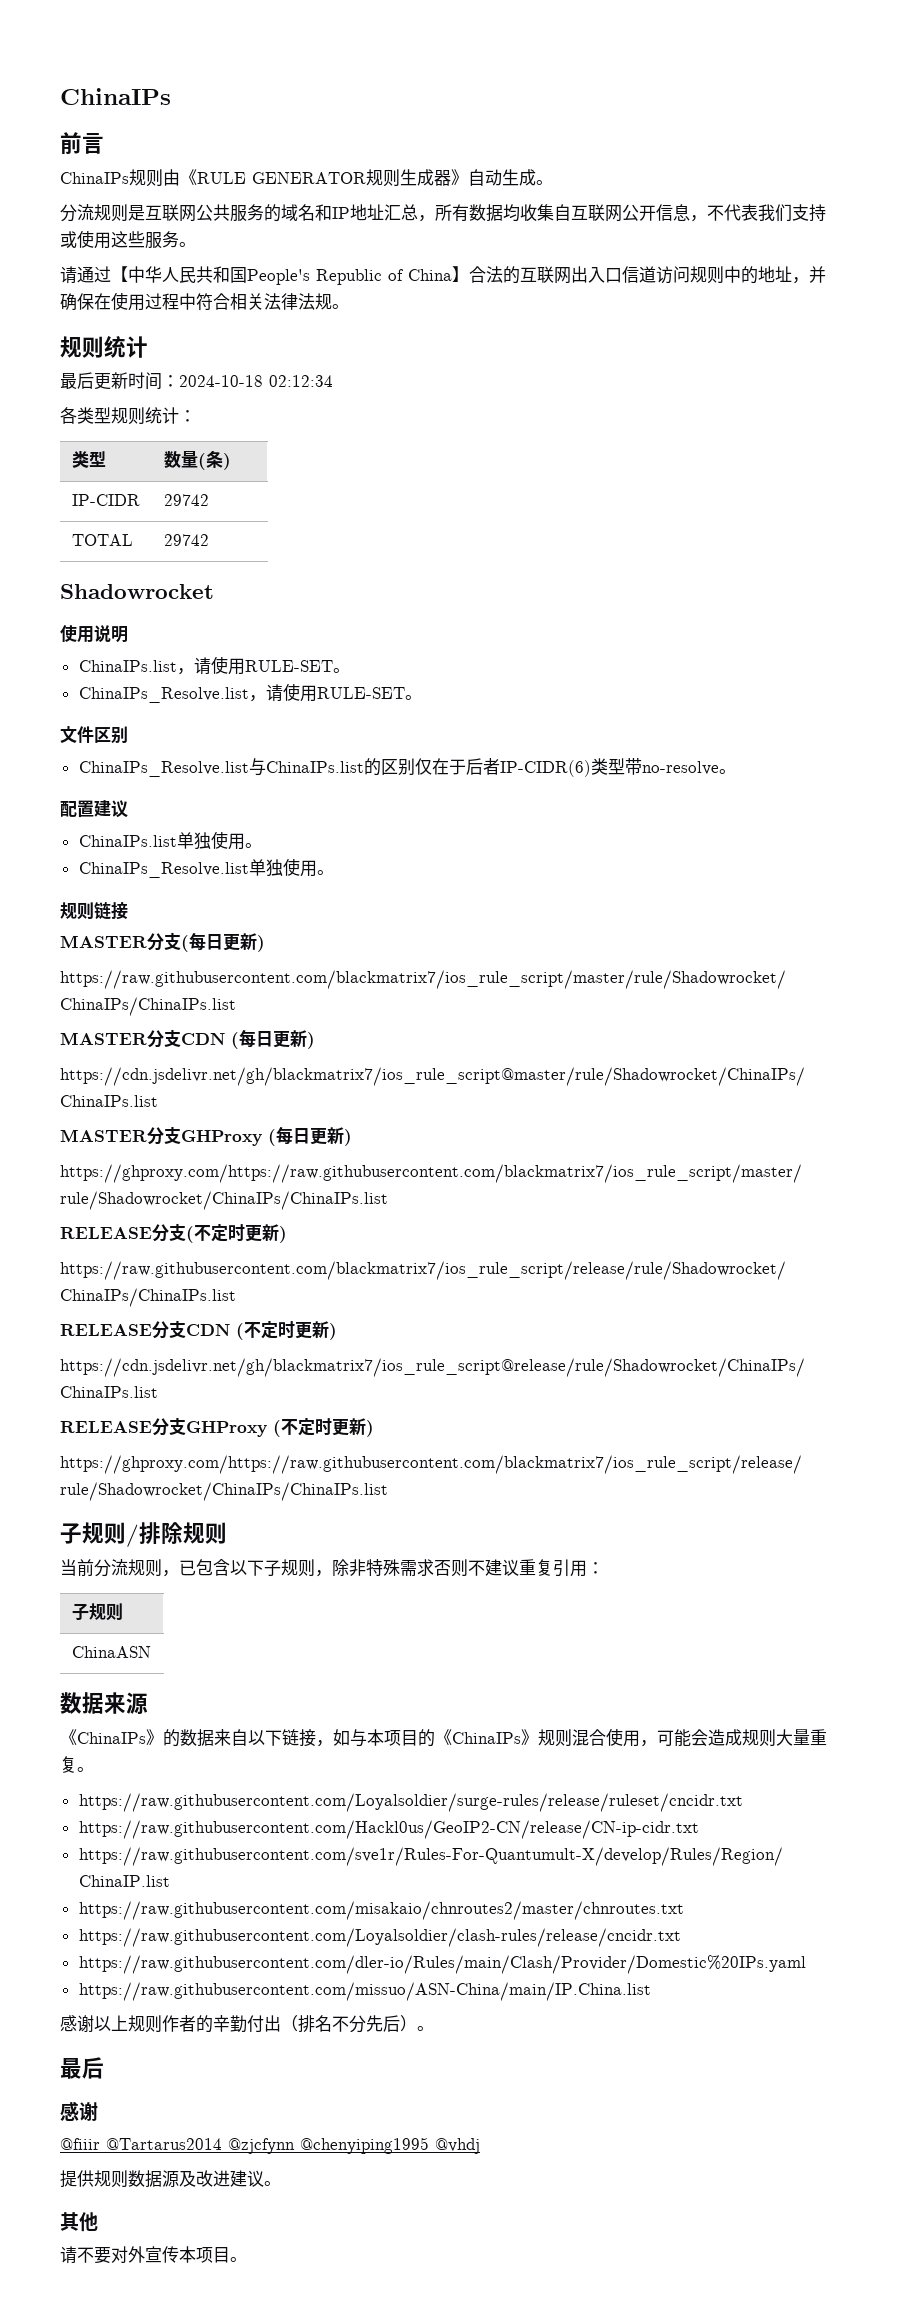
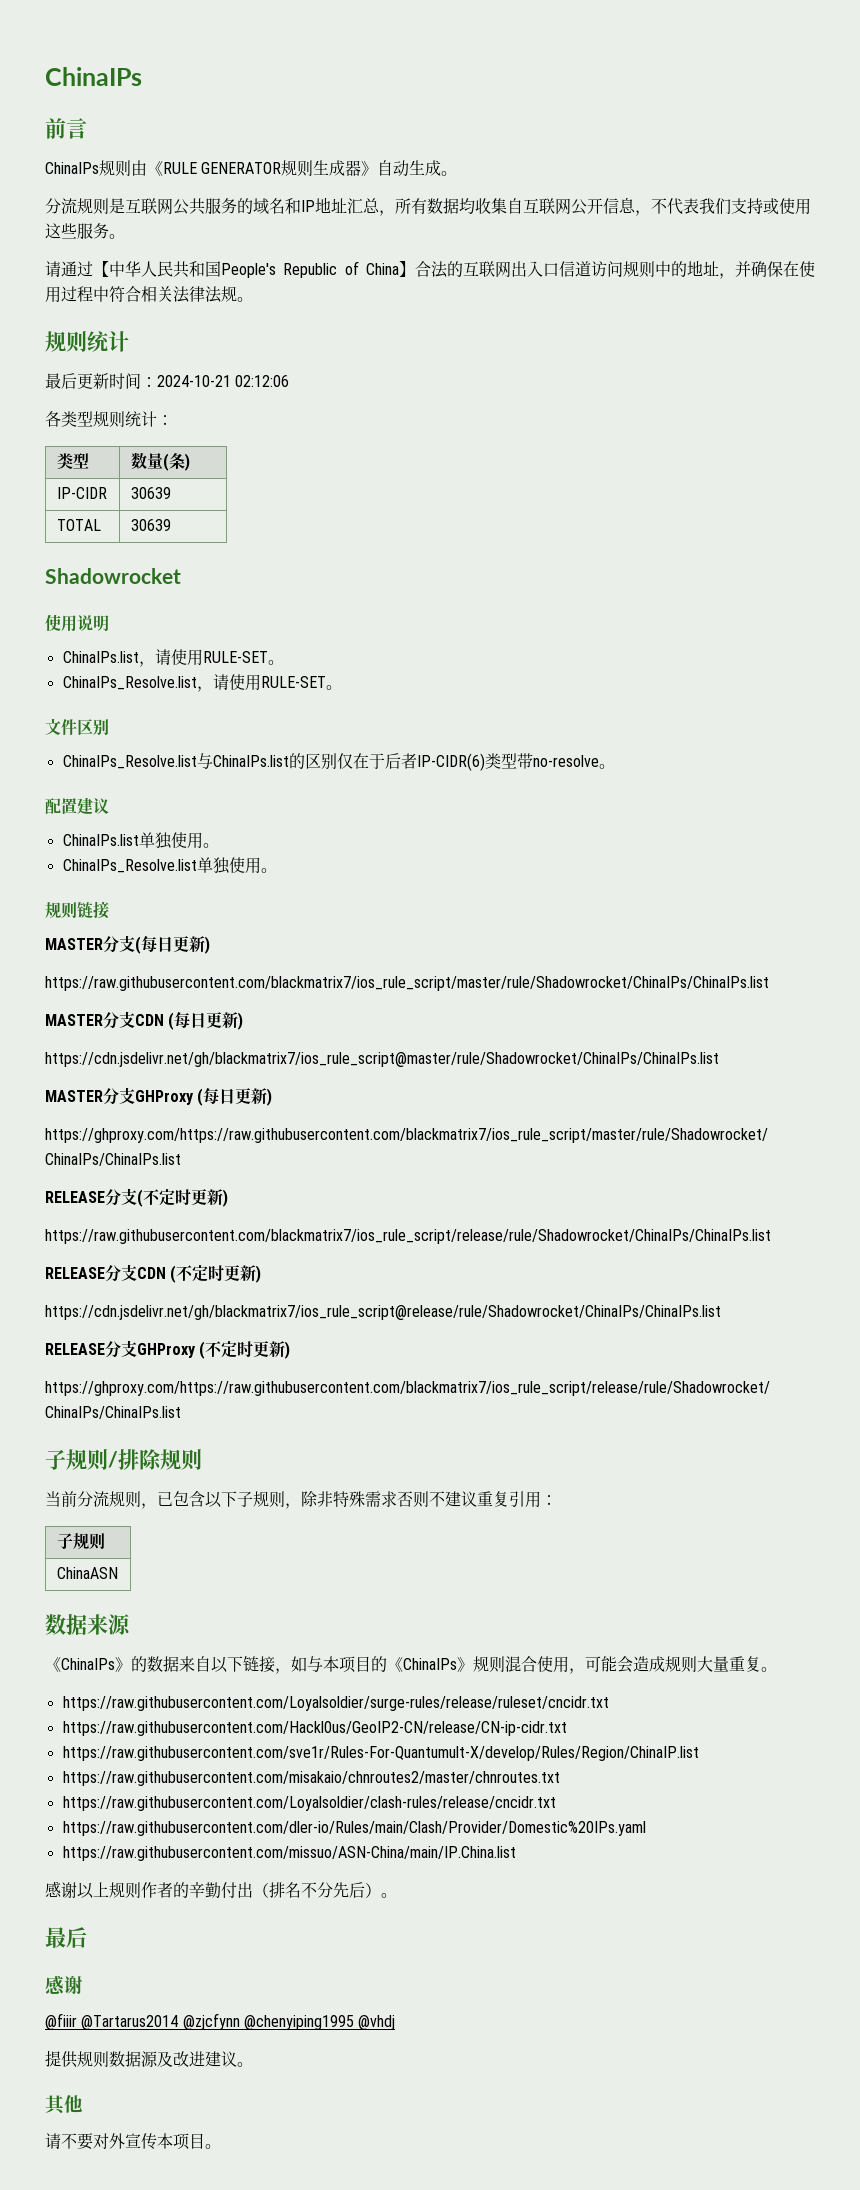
[179,375,333,387] 2024-10-18 02:12:34 -> [157,375,290,387] 2024-10-21 02:12:06
[163,494,209,506] 29742 -> [130,487,171,499] 30639
[163,534,209,546] 29742 -> [130,519,171,531] 30639

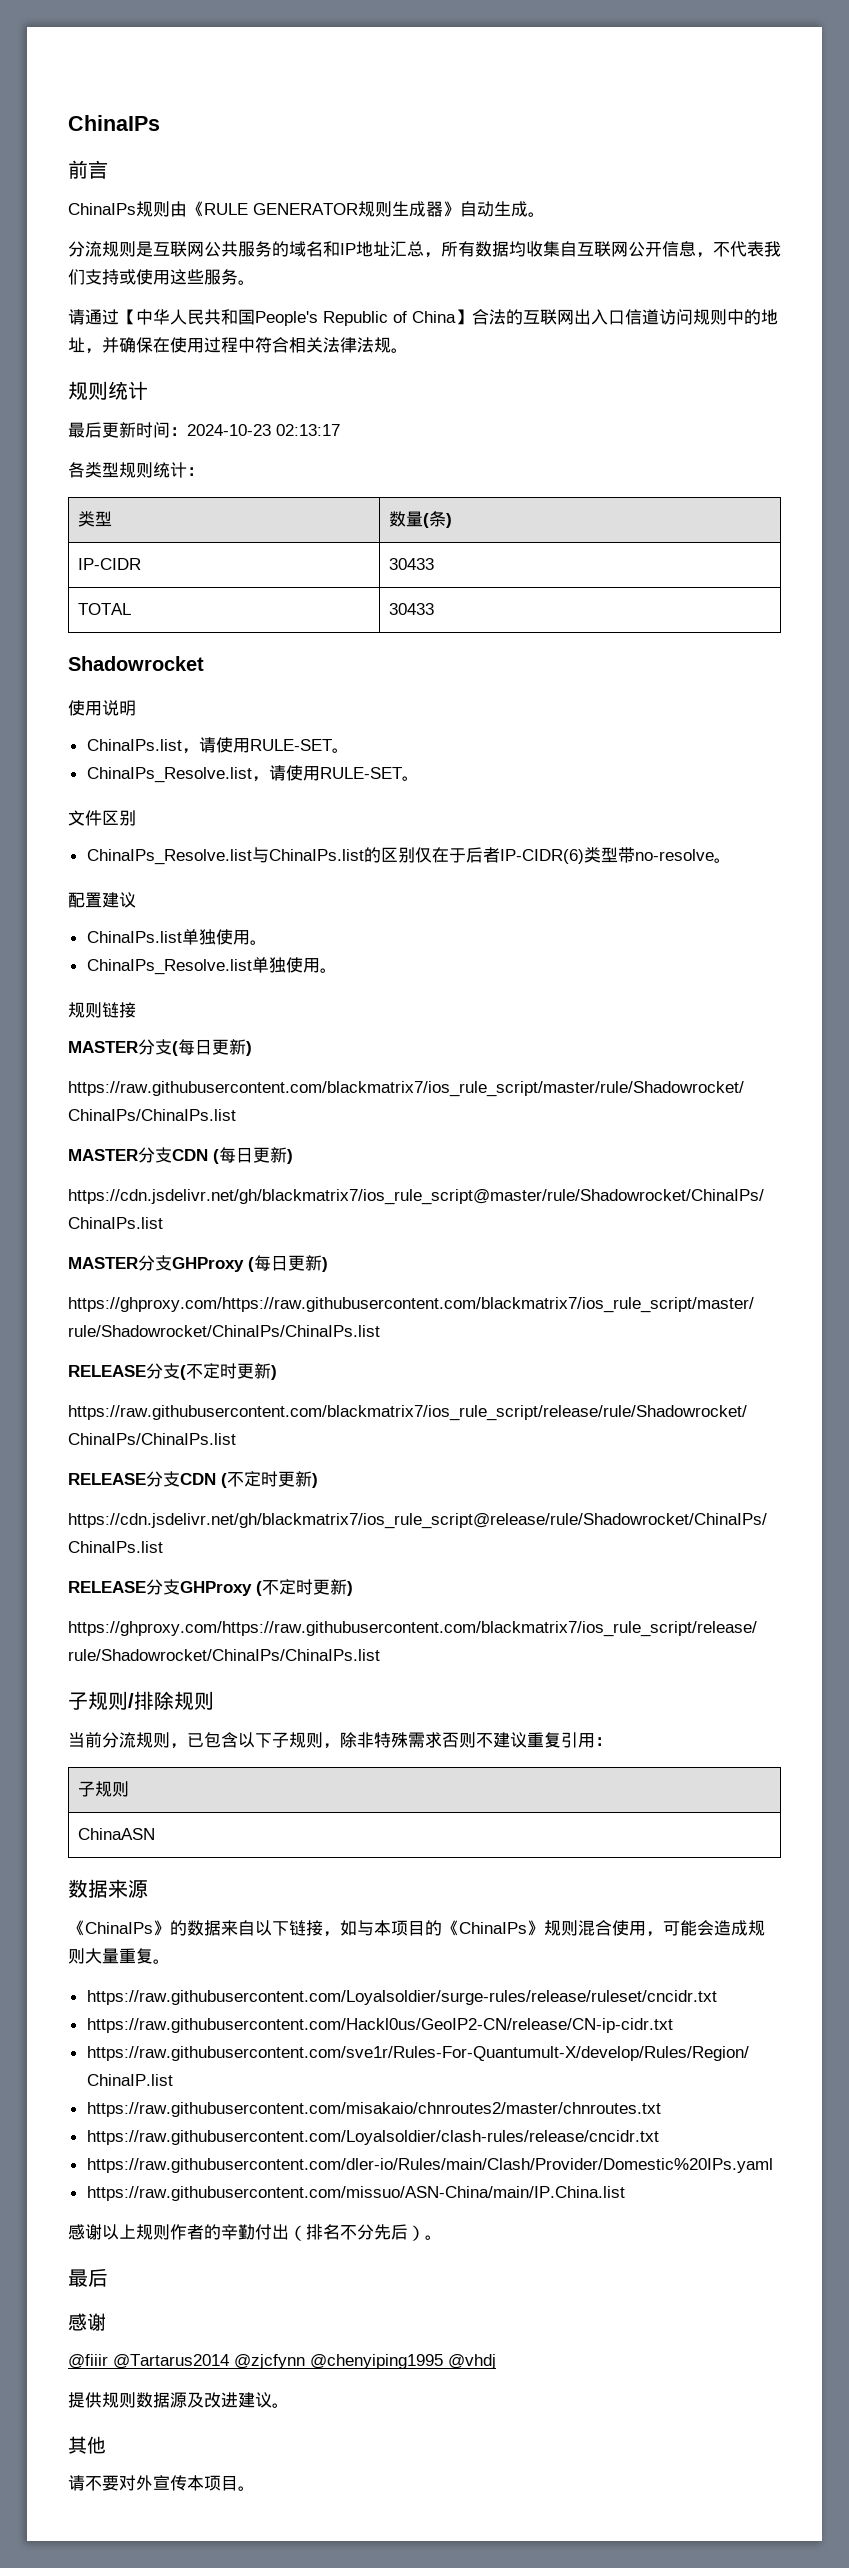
[157,375,290,387] 2024-10-21 02:12:06 -> [187,424,340,436] 2024-10-23 02:13:17
[130,487,171,499] 30639 -> [388,558,434,570] 30433
[130,519,171,531] 30639 -> [388,603,434,615] 30433

